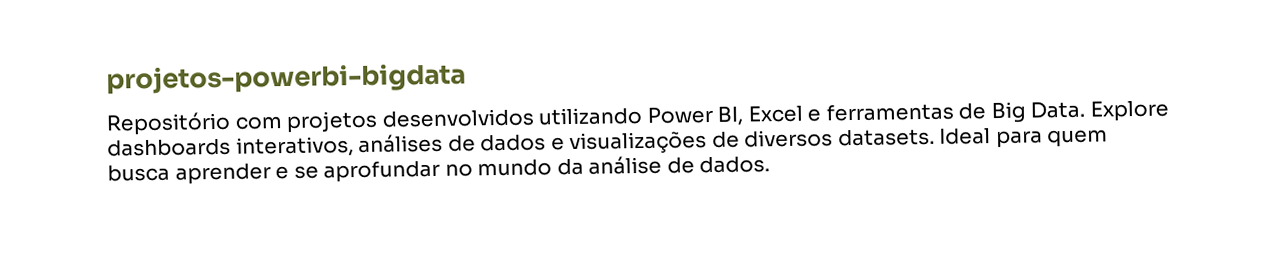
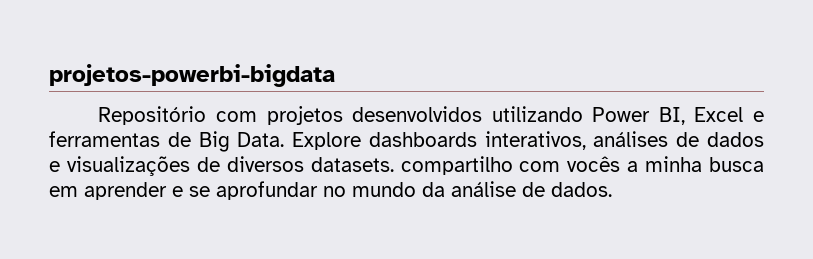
[939,128,1109,148] [107,164,170,182] Ideal para quem busca -> [400,156,764,175] [49,186,78,197] compartilho com vocês a minha busca em

